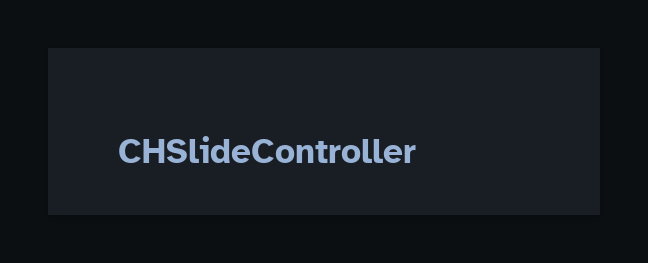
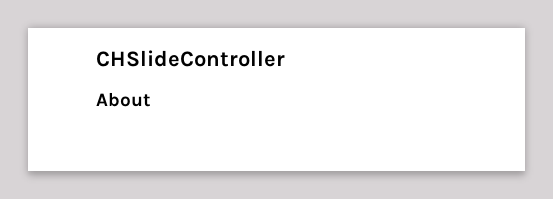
(416, 149) none -> [96,92,151,107] // About

